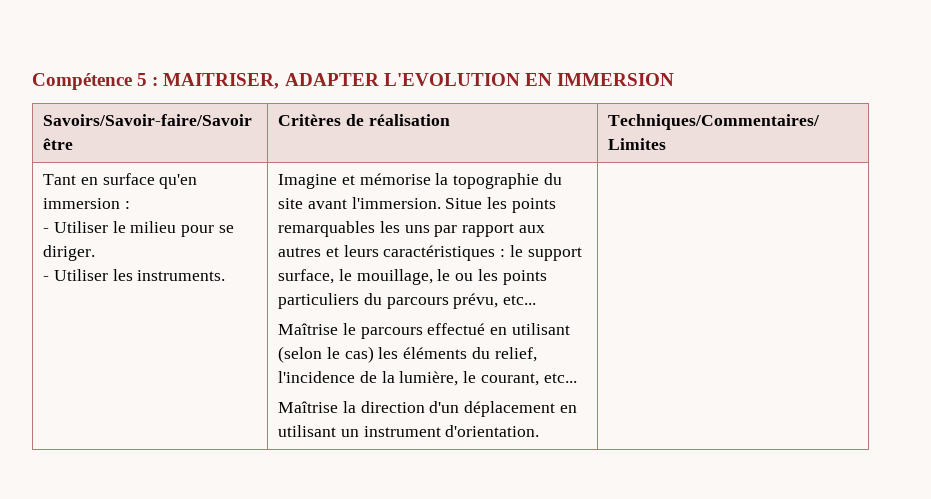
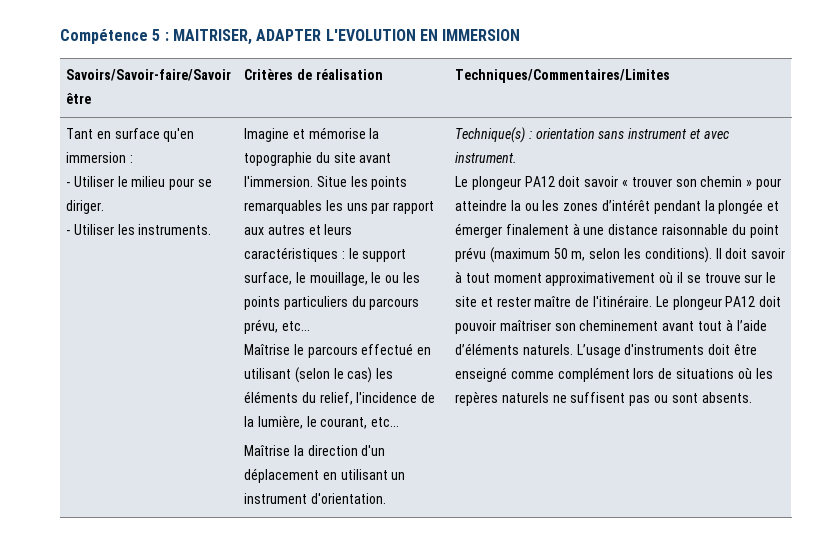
(540, 431) none -> [455,127,729,143] [455,152,518,163] [455,176,781,190] [455,199,780,214] [455,223,779,238] [455,247,786,263] [455,271,777,286] [455,295,782,310] [455,319,767,334] [455,343,757,358] [455,367,773,382] [455,391,752,406] Technique(s) : orientation sans instrument et avec instrument. // Le plongeur PA12 doit savoir « trouver son chemin » pour atteindre la ou les zones d’intérêt pendant la plongée et émerger finalement à une distance raisonnable du point prévu (maximum 50 m, selon les conditions). Il doit savoir à tout moment approximativement où il se trouve sur le site et rester maître de l'itinéraire. Le plongeur PA12 doit pouvoir maîtriser son cheminement avant tout à l’aide d’éléments naturels. L’usage d'instruments doit être enseigné comme complément lors de situations où les repères naturels ne suffisent pas ou sont absents.

